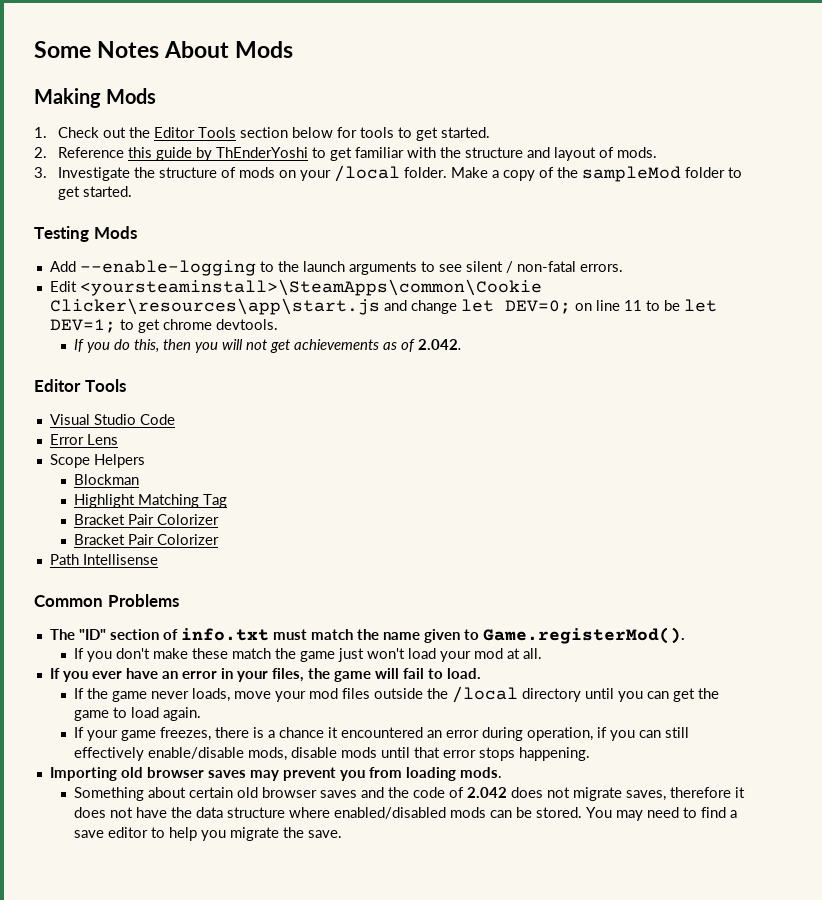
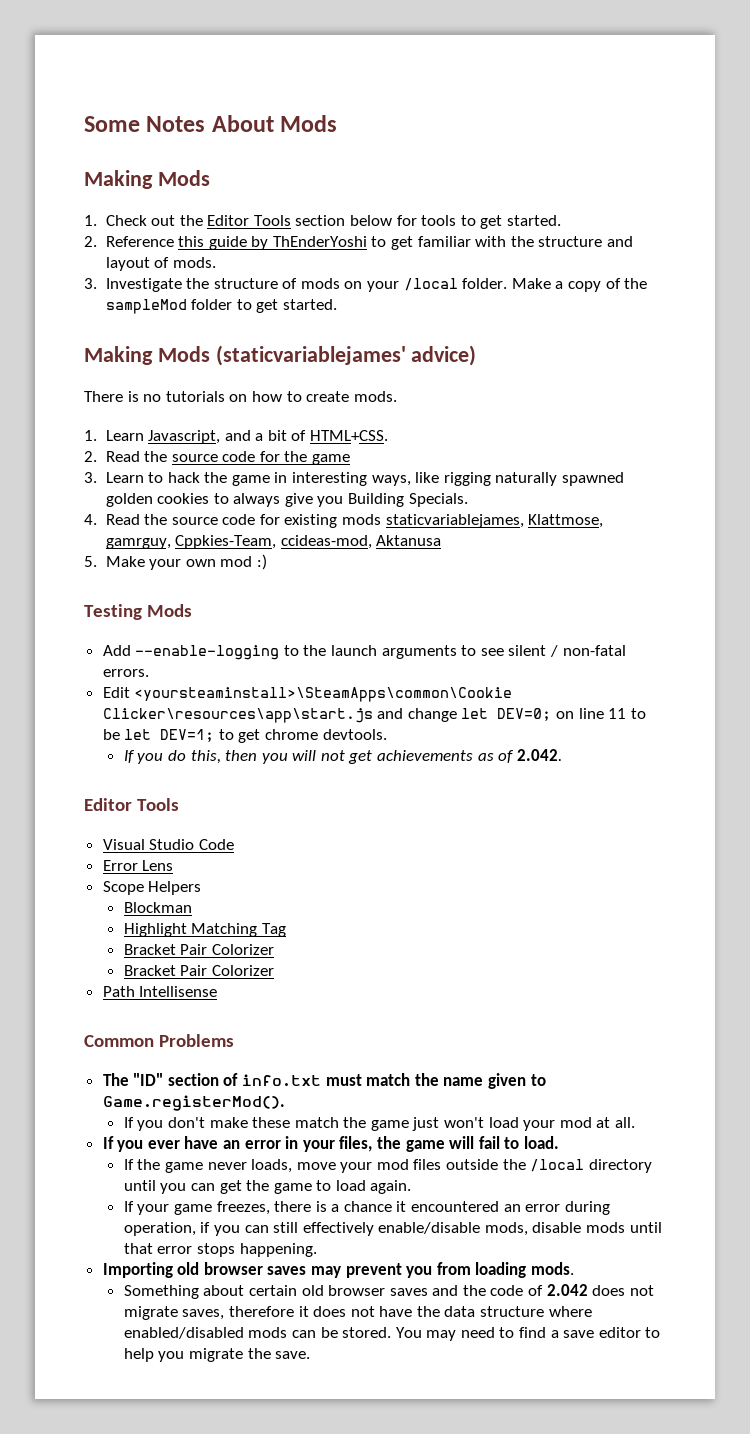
(132, 191) none -> [84,345,477,366] [84,391,397,402] [84,430,389,444] [84,451,351,465] [84,472,624,486] [105,493,468,507] [84,514,604,528] [105,535,442,549] [84,554,267,570] // Making Mods (staticvariablejames' advice) // There is no tutorials on how to create mods. // 1. Learn Javascript, and a bit of HTML+CSS. // 2. Read the source code for the game // 3. Learn to hack the game in interesting ways, like rigging naturally spawned golden cookies to always give you Building Specials. // 4. Read the source code for existing mods staticvariablejames, Klattmose, gamrguy, Cppkies-Team, ccideas-mod, Aktanusa // 5. Make your own mod :)

